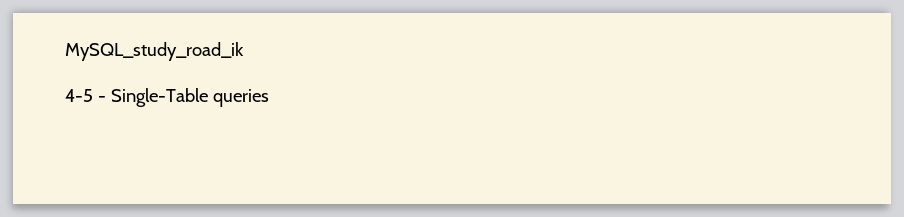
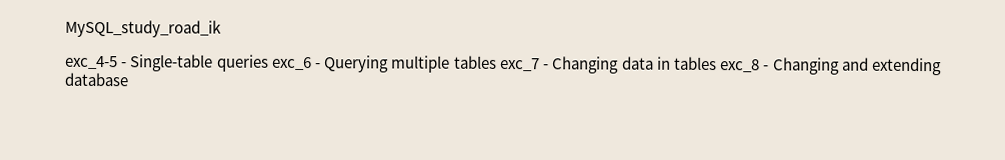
[65,88,269,107] 4-5 - Single-Table queries -> [65,54,943,76] [64,72,129,87] exc_4-5 - Single-table queries exc_6 - Querying multiple tables exc_7 - Changing data in tables exc_8 - Changing and extending database

